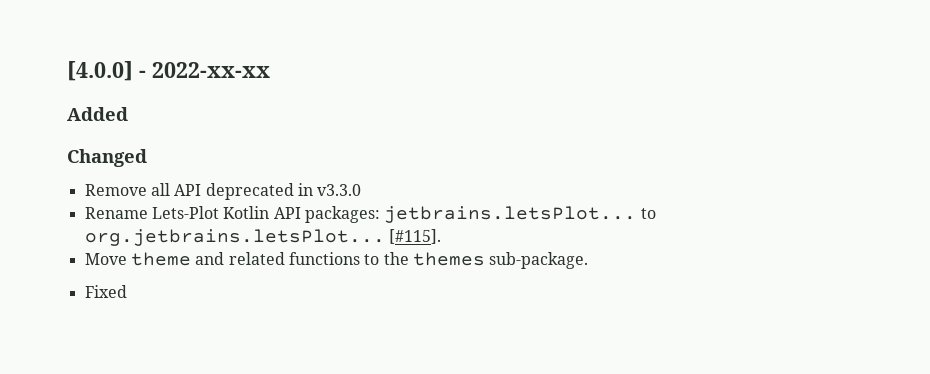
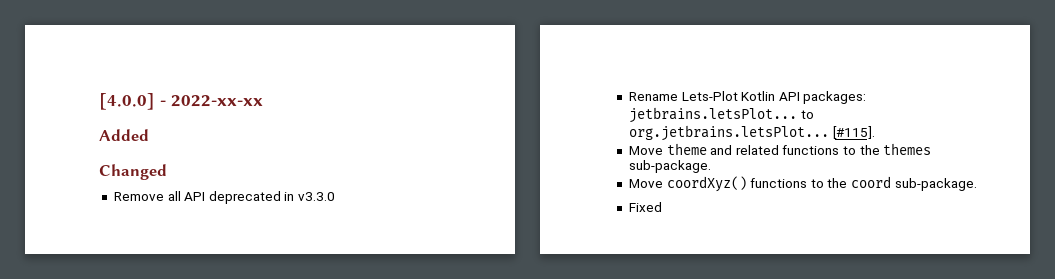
(589, 260) none -> [628,176,977,192] // Move coordXyz() functions to the coord sub-package.

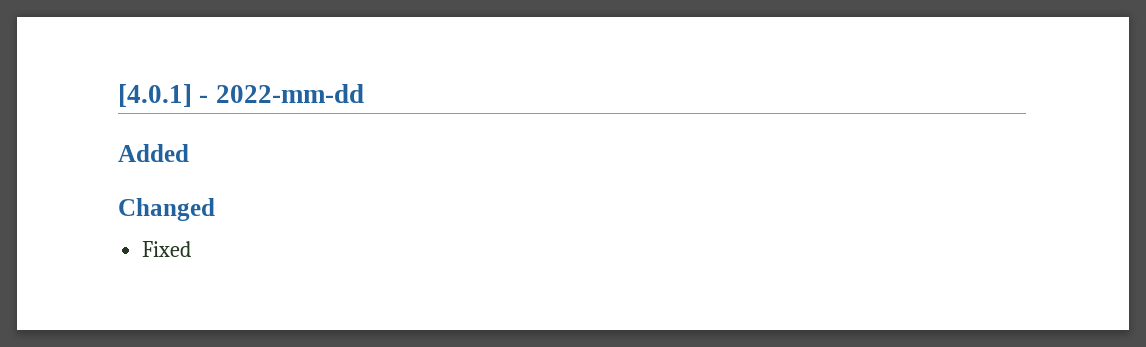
[99,93,263,110] [4.0.0] - 2022-xx-xx -> [118,84,364,107] [4.0.1] - 2022-mm-dd
[113,191,336,204] [628,91,867,104] [628,107,814,123] [628,125,875,141] [628,143,932,155] [628,160,711,173] [628,176,977,192] // Remove all API deprecated in v3.3.0 // Rename Lets-Plot Kotlin API packages: jetbrains.letsPlot... to org.jetbrains.letsPlot... [#115]. // Move theme and related functions to the themes sub-package. // Move coordXyz() functions to the coord sub-package. -> (215, 209) none

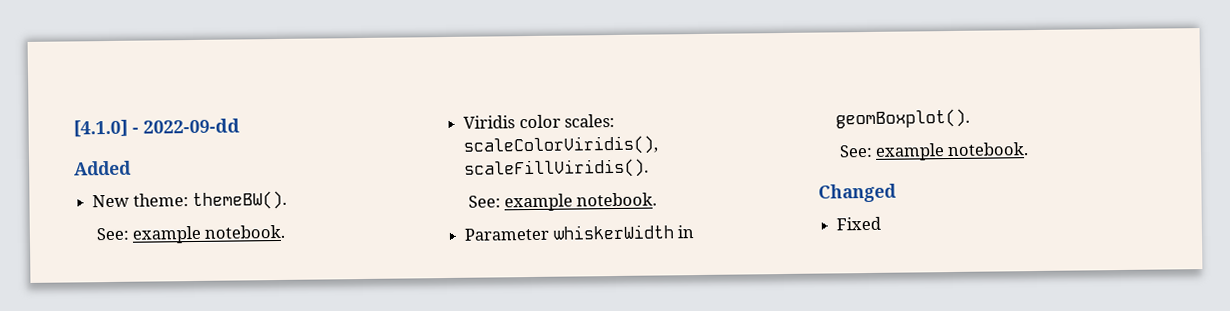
[118,84,364,107] [118,144,189,162] [4.0.1] - 2022-mm-dd // Added -> [73,118,240,138] [74,160,132,176] [92,190,288,211] [95,224,286,244] [463,113,616,129] [463,135,659,156] [464,158,650,179] [467,192,658,212] [464,224,695,241] [835,108,971,129] [838,142,1030,161] [4.1.0] - 2022-09-dd // Added // New theme: themeBW(). // See: example notebook. // Viridis color scales: scaleColorViridis(), scaleFillViridis(). // See: example notebook. // Parameter whiskerWidth in geomBoxplot(). // See: example notebook.

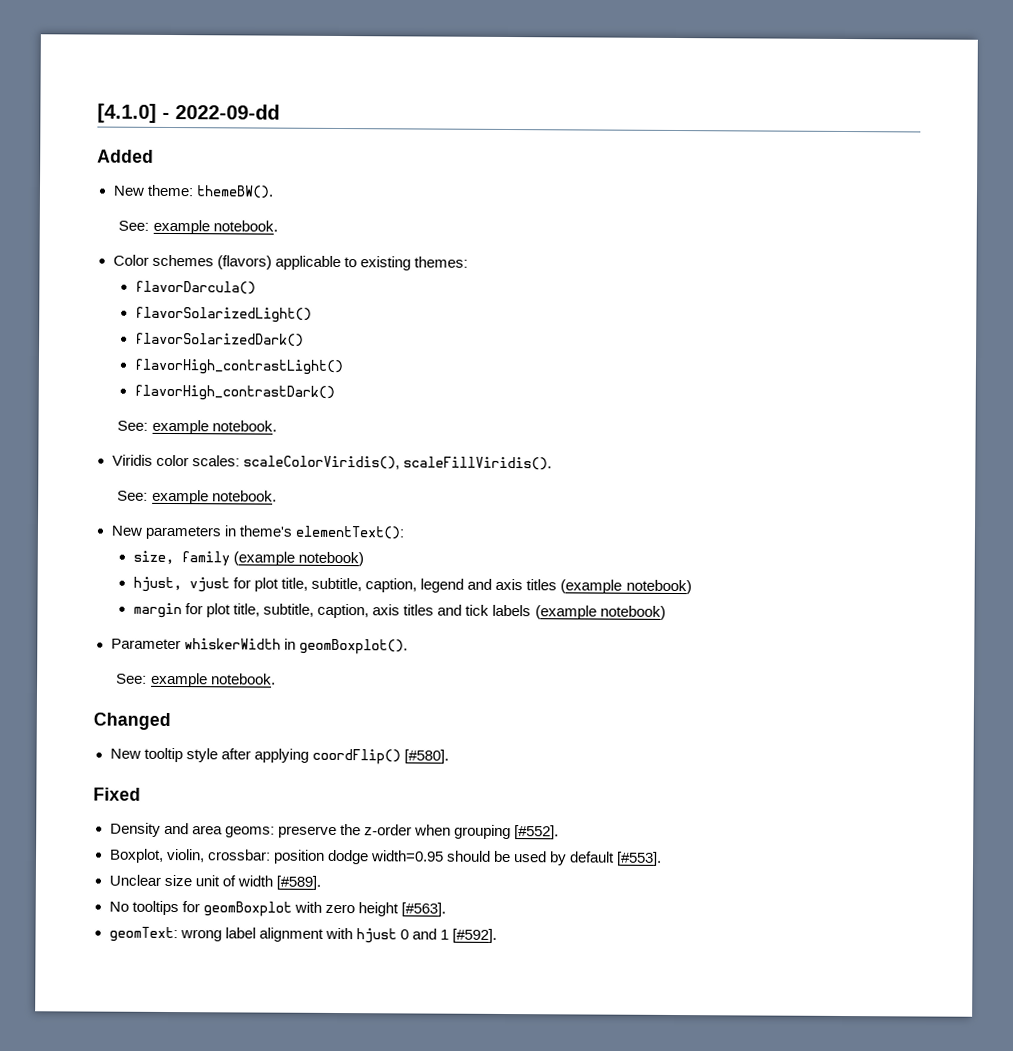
(286, 231) none -> [112,254,468,271] [134,280,256,295] [134,306,312,323] [134,332,304,347] [133,358,343,376] [133,384,335,401] [117,419,277,435] // Color schemes (flavors) applicable to existing themes: // flavorDarcula() // flavorSolarizedLight() // flavorSolarizedDark() // flavorHigh_contrastLight() // flavorHigh_contrastDark() // See: example notebook.
(658, 199) none -> [110,525,404,540] [132,550,365,567] [132,576,692,595] [132,602,666,620] // New parameters in theme's elementText(): // size, family (example notebook) // hjust, vjust for plot title, subtitle, caption, legend and axis titles (example notebook) // margin for plot title, subtitle, caption, axis titles and tick labels (example notebook)
[836,216,882,231] Fixed -> [109,747,449,765] [93,787,141,801] [109,822,559,840] [108,848,663,866] [108,874,321,890] [108,900,446,917] [108,926,497,944] New tooltip style after applying coordFlip() [#580]. // Fixed // Density and area geoms: preserve the z-order when grouping [#552]. // Boxplot, violin, crossbar: position dodge width=0.95 should be used by default [#553]. // Unclear size unit of width [#589]. // No tooltips for geomBoxplot with zero height [#563]. // geomText: wrong label alignment with hjust 0 and 1 [#592].

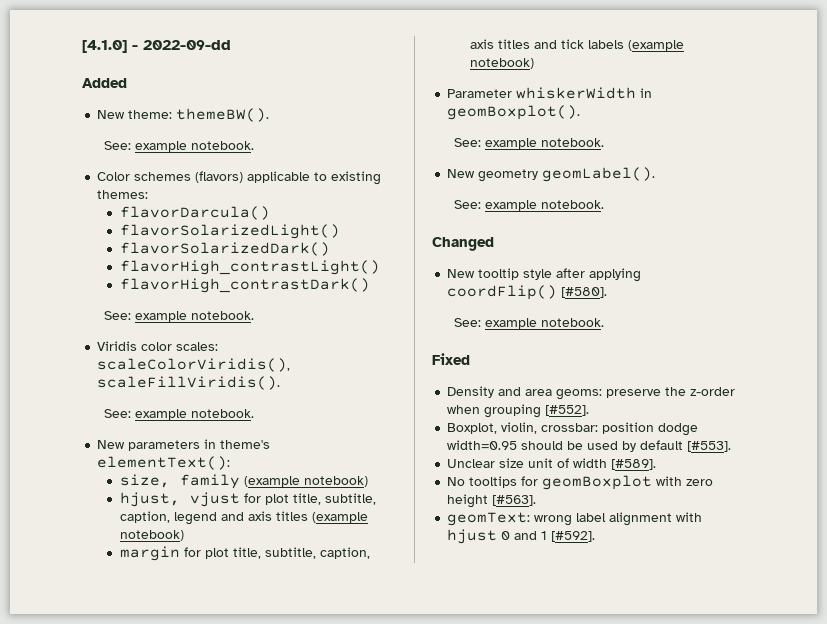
(276, 679) none -> [447,167,656,182] [454,200,605,211] // New geometry geomLabel(). // See: example notebook.
(449, 756) none -> [454,318,605,329] // See: example notebook.

